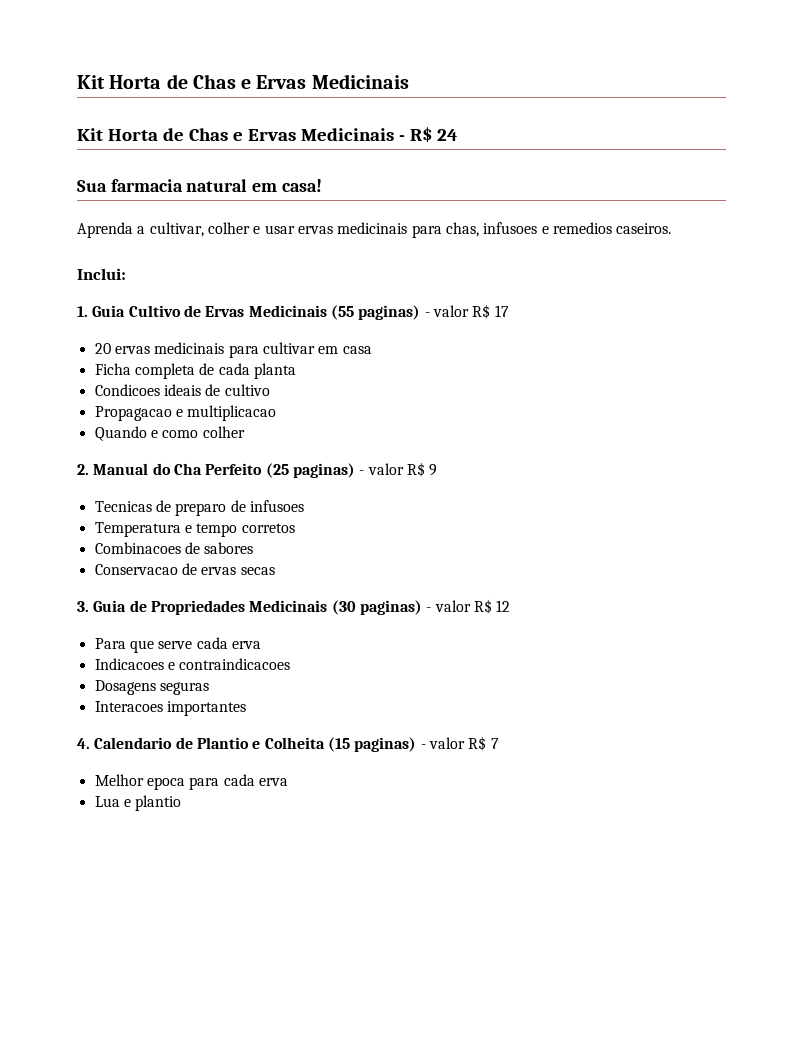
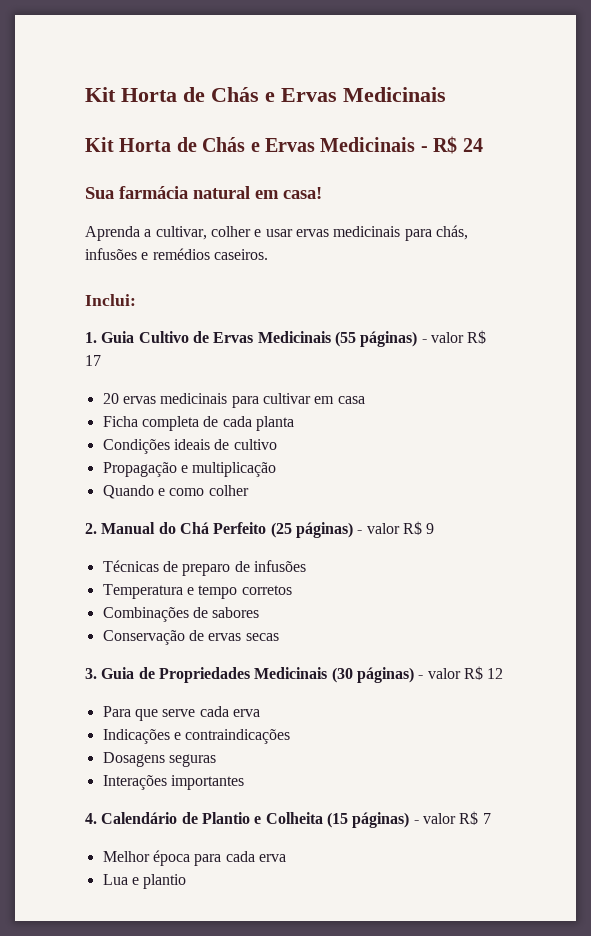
[77,74,236,89] Kit Horta de Chas -> [85,87,259,102] Kit Horta de Chás
[188,128,228,141] Chas -> [202,137,246,152] Chás
[110,179,183,192] farmacia -> [119,186,188,199] farmácia
[445,222,612,237] chas, infusoes e remedios -> [435,225,468,240] [85,248,210,260] chás, infusões e remédios
[358,305,421,320] paginas) -> [360,331,418,347] páginas)
[94,384,160,396] Condicoes -> [102,439,170,454] Condições
[94,405,277,421] Propagacao e multiplicacao -> [102,462,277,477] Propagação e multiplicação
[173,463,202,475] Cha -> [179,522,209,534] Chá
[292,463,355,478] paginas) -> [295,522,353,538] páginas)
[94,501,152,512] Tecnicas -> [102,560,159,572] Técnicas
[249,500,304,512] infusoes -> [253,560,306,572] infusões
[94,542,181,554] Combinacoes -> [102,607,189,622] Combinações
[94,564,178,575] Conservacao -> [102,630,185,645] Conservação
[359,600,422,615] paginas) -> [356,667,414,683] páginas)
[94,658,291,670] Indicacoes e contraindicacoes -> [102,729,291,744] Indicações e contraindicações
[94,701,163,712] Interacoes -> [102,775,167,790] Interações
[94,737,173,749] Calendario -> [101,812,178,824] Calendário
[354,737,417,752] paginas) -> [352,812,410,828] páginas)
[146,777,185,790] epoca -> [152,850,190,866] época

